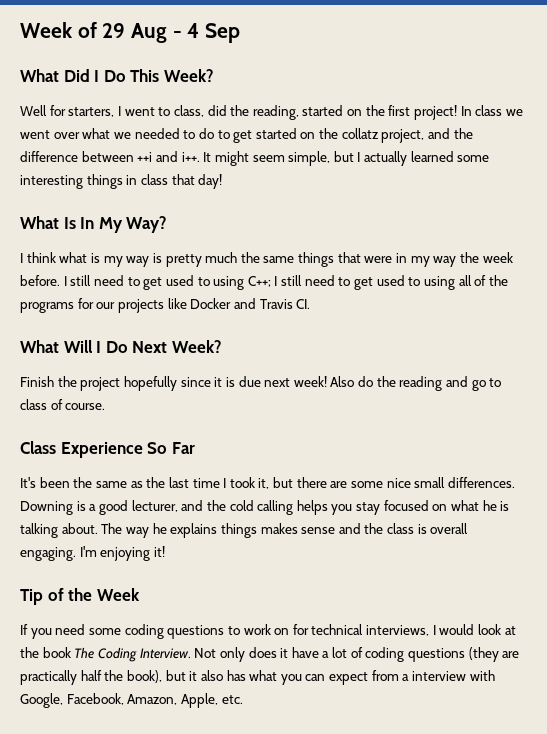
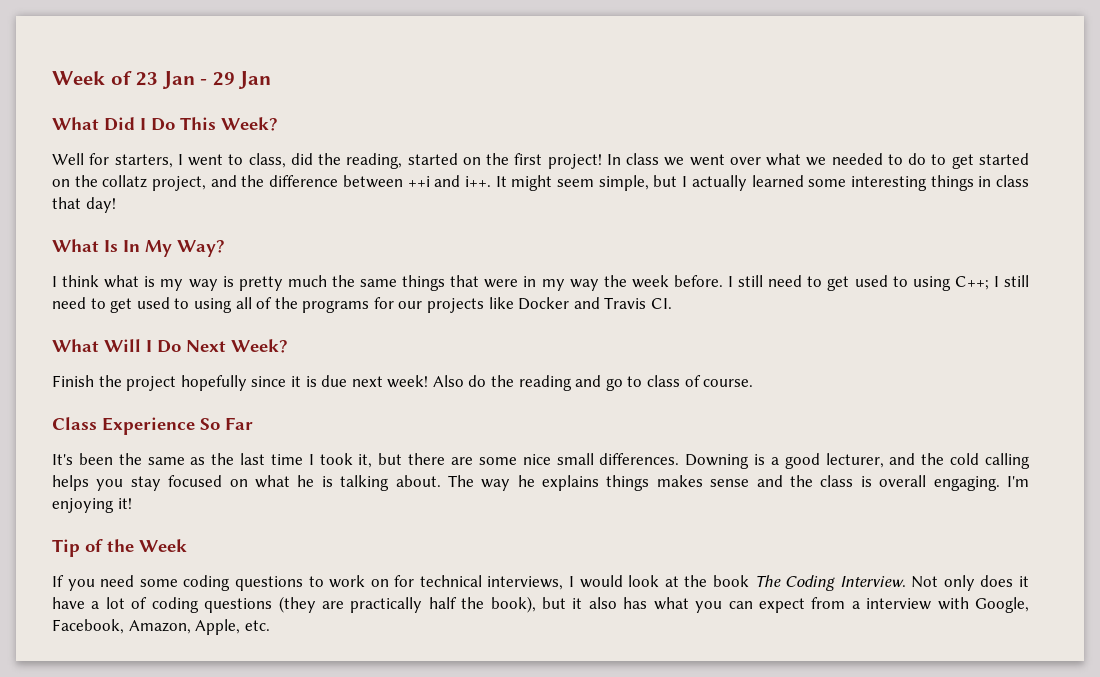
[102,23,241,43] 29 Aug - 4 Sep -> [136,71,272,89] 23 Jan - 29 Jan

